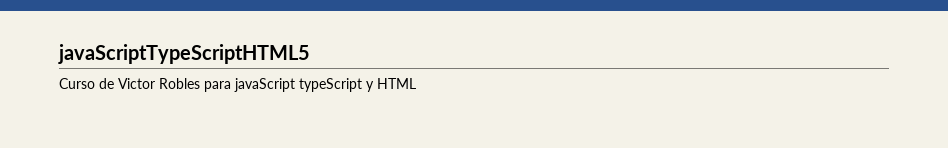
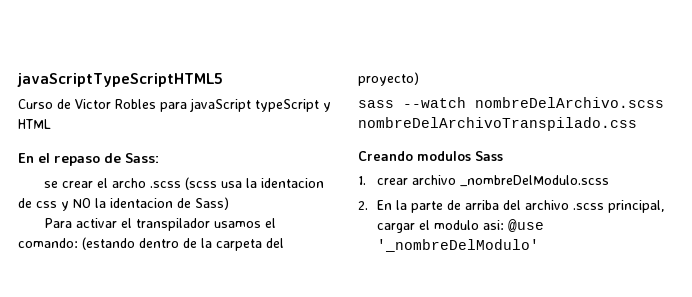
(416, 83) none -> [18,153,159,166] [44,177,325,190] [18,197,229,211] [44,218,277,231] [18,237,284,251] [358,72,419,86] [358,97,664,108] [358,117,637,131] [358,151,503,161] [358,175,610,187] [358,200,666,213] [377,219,545,233] [377,239,540,252] // En el repaso de Sass: // se crear el archo .scss (scss usa la identacion de css y NO la identacion de Sass) // Para activar el transpilador usamos el comando: (estando dentro de la carpeta del proyecto) // sass --watch nombreDelArchivo.scss nombreDelArchivoTranspilado.css // Creando modulos Sass // 1. crear archivo _nombreDelModulo.scss // 2. En la parte de arriba del archivo .scss principal, cargar el modulo asi: @use '_nombreDelModulo'

